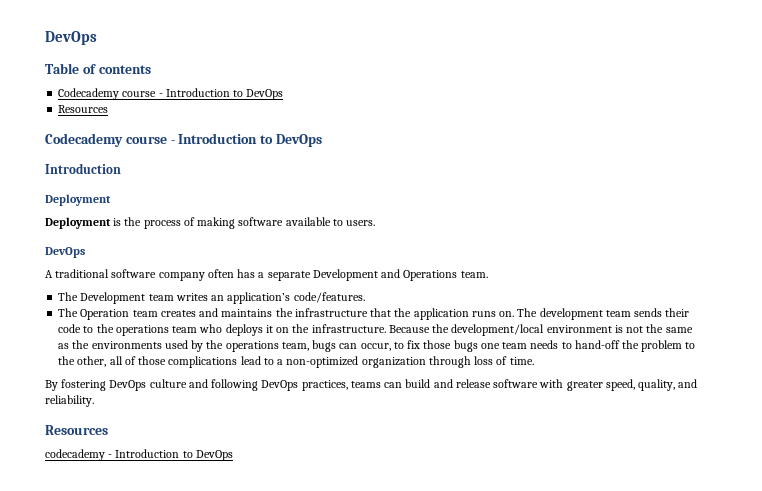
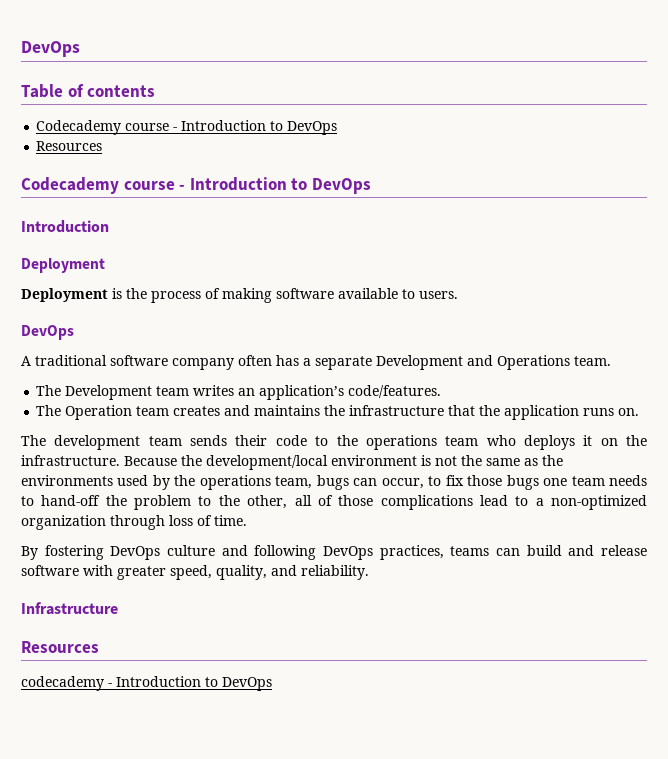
(515, 314) none -> (640, 412) //
(94, 401) none -> [21,602,118,615] // Infrastructure

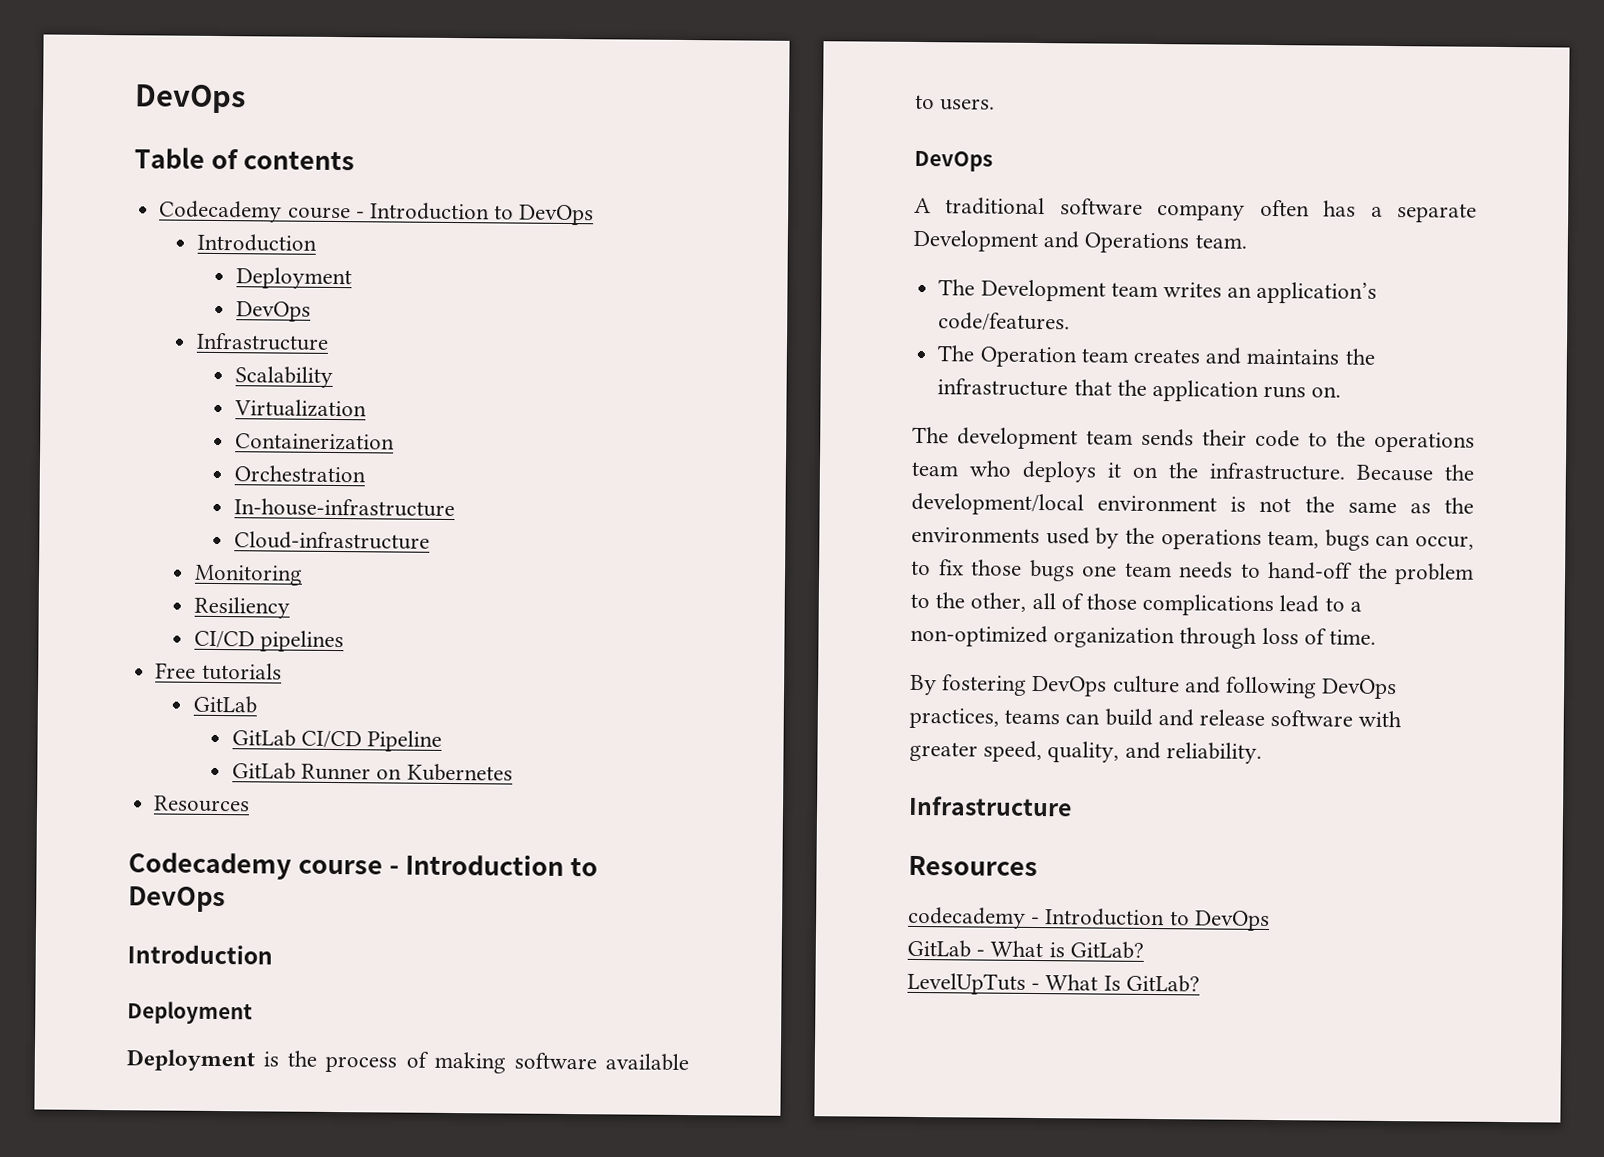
(338, 128) none -> [197,233,318,252] [235,267,352,290] [235,301,311,322] [196,332,330,351] [234,366,333,388] [233,399,367,418] [234,433,395,451] [233,465,366,483] [233,498,455,518] [233,531,430,550] [194,564,304,586] [194,596,291,619] [194,630,345,653] [155,662,282,681] [193,695,258,714] [231,729,443,752] [231,762,513,782] // Introduction // Deployment // DevOps // Infrastructure // Scalability // Virtualization // Containerization // Orchestration // In-house-infrastructure // Cloud-infrastructure // Monitoring // Resiliency // CI/CD pipelines // Free tutorials // GitLab // GitLab CI/CD Pipeline // GitLab Runner on Kubernetes
(272, 684) none -> [907,939,1144,959] [907,972,1200,995] // GitLab - What is GitLab? // LevelUpTuts - What Is GitLab?

